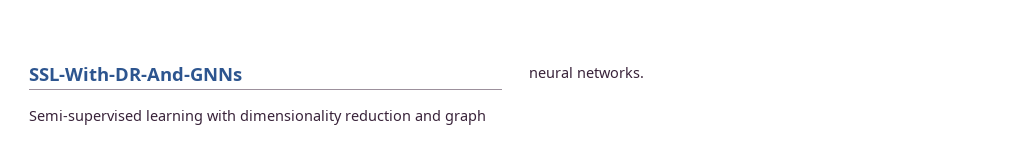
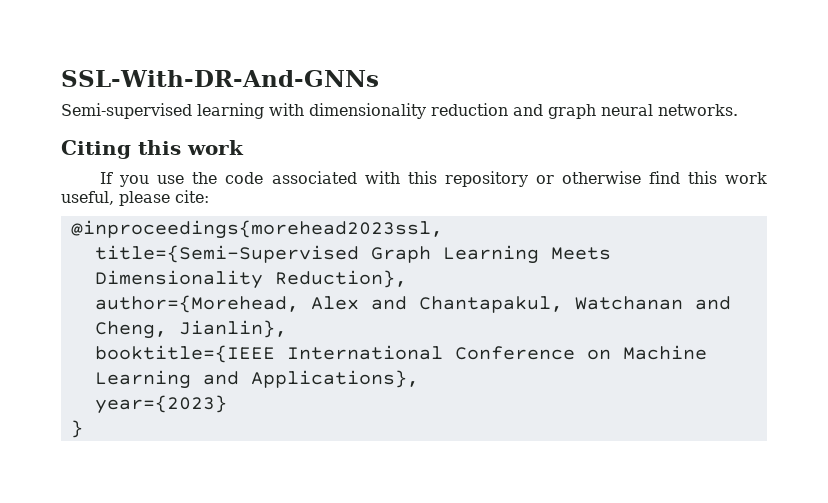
(644, 72) none -> [61,140,244,159] [100,171,768,187] [61,190,209,206] [70,220,443,239] [94,245,611,264] [94,270,407,289] [94,295,731,313] [94,320,287,339] [94,345,707,363] [94,370,419,389] [94,395,227,414] [70,420,83,438] // Citing this work // If you use the code associated with this repository or otherwise find this work useful, please cite: // @inproceedings{morehead2023ssl, // title={Semi-Supervised Graph Learning Meets Dimensionality Reduction}, // author={Morehead, Alex and Chantapakul, Watchanan and Cheng, Jianlin}, // booktitle={IEEE International Conference on Machine Learning and Applications}, // year={2023} // }

